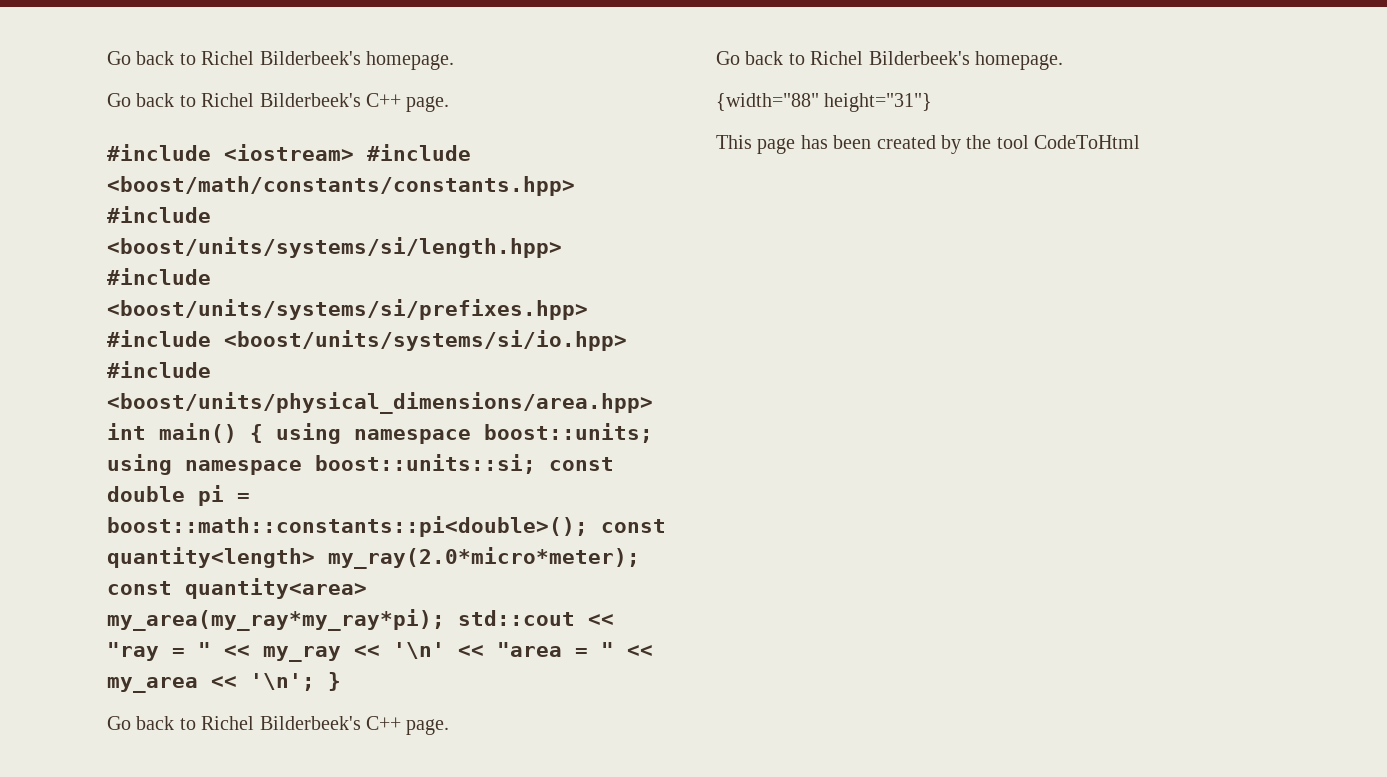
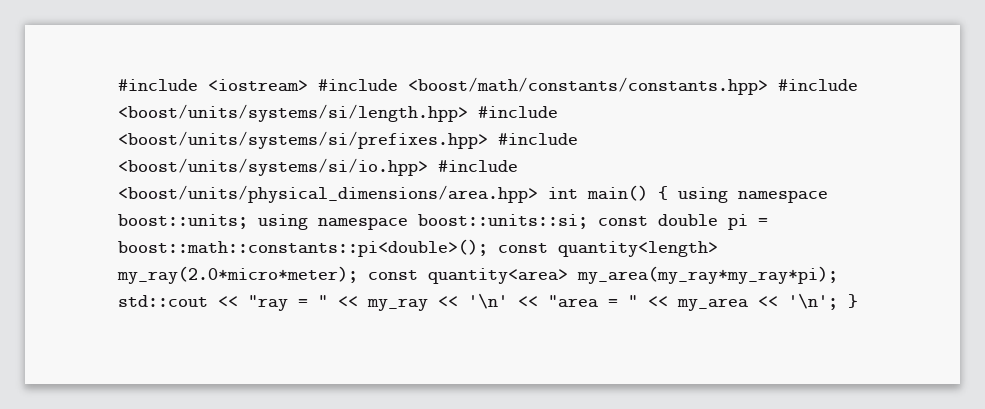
[107,51,454,70] [107,93,450,112] Go back to Richel Bilderbeek's homepage. // Go back to Richel Bilderbeek's C++ page. // -> (118, 85) none
[107,716,450,735] [716,51,1063,70] [716,93,933,112] [716,135,1141,154] // Go back to Richel Bilderbeek's C++ page. // Go back to Richel Bilderbeek's homepage. // {width="88" height="31"} // This page has been created by the tool CodeToHtml -> (858, 301) none

